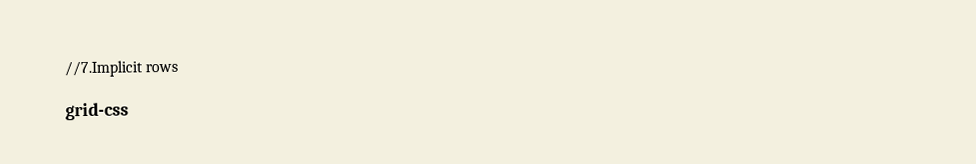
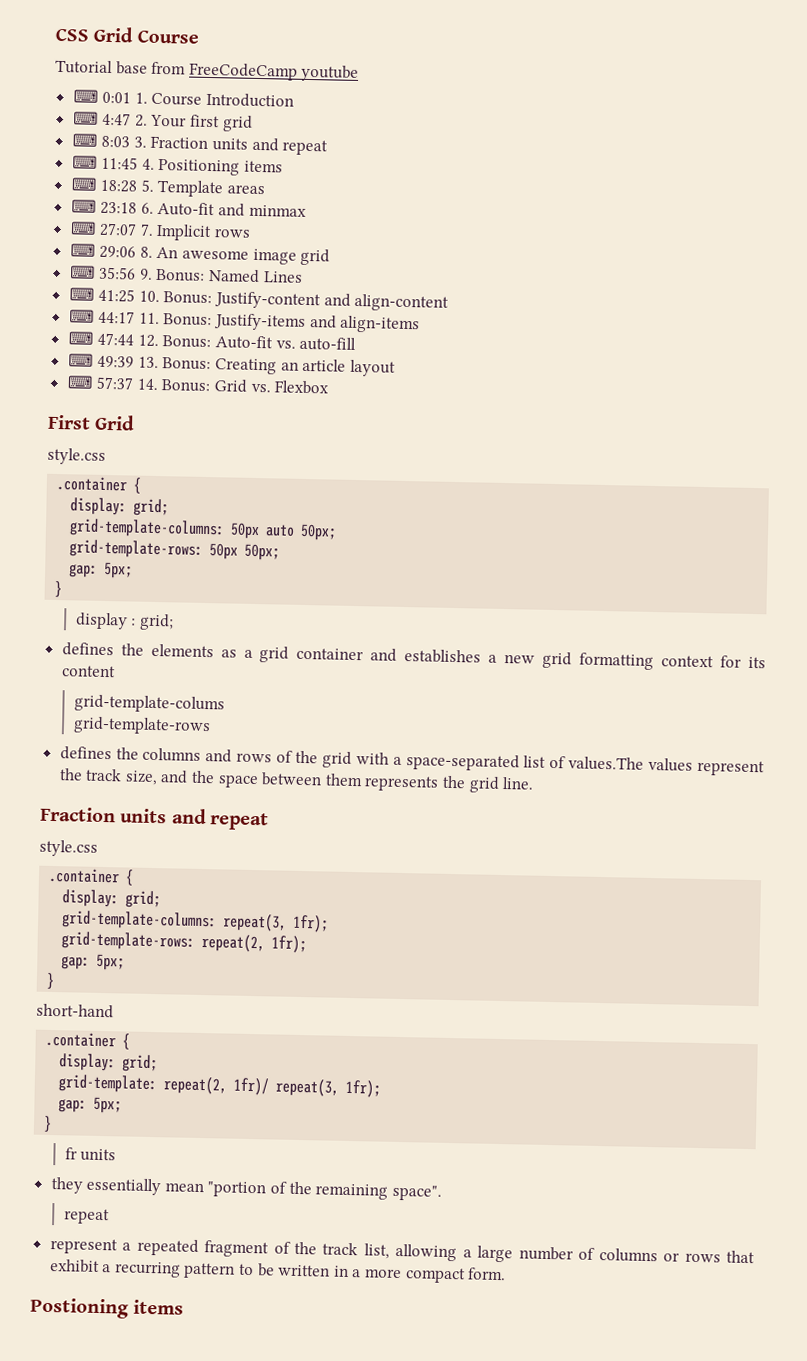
[64,60,179,78] [65,102,129,121] //7.Implicit rows // grid-css -> [55,26,199,44] [55,59,360,82] [72,89,295,108] [72,111,253,132] [71,133,329,156] [71,155,284,176] [70,177,266,198] [70,199,307,217] [69,221,252,242] [69,243,331,266] [69,265,303,284] [68,287,450,312] [68,309,421,334] [67,331,357,351] [67,353,396,377] [66,375,330,395] [47,414,136,431] [47,447,106,465] [56,476,143,494] [70,497,170,517] [69,518,338,541] [69,539,281,561] [69,561,134,579] [54,580,63,598] [74,612,175,631] [61,642,766,671] [61,665,116,678] [73,694,225,714] [72,716,211,736] [59,746,765,777] [58,768,535,793] [40,806,269,831] [39,839,98,857] [48,867,135,886] [62,889,162,909] [61,910,330,933] [61,931,308,954] [61,953,126,971] [46,972,56,990] [36,1003,114,1019] [45,1031,131,1050] [59,1053,159,1073] [58,1074,382,1098] [58,1096,123,1114] [43,1115,53,1133] [64,1147,117,1162] [50,1177,442,1201] [63,1208,110,1225] [49,1238,755,1264] [49,1259,507,1284] [30,1297,185,1319] CSS Grid Course // Tutorial base from FreeCodeCamp youtube // ⌨ 0:01 1. Course Introduction // ⌨ 4:47 2. Your first grid // ⌨ 8:03 3. Fraction units and repeat // ⌨ 11:45 4. Positioning items // ⌨ 18:28 5. Template areas // ⌨ 23:18 6. Auto-fit and minmax // ⌨ 27:07 7. Implicit rows // ⌨ 29:06 8. An awesome image grid // ⌨ 35:56 9. Bonus: Named Lines // ⌨ 41:25 10. Bonus: Justify-content and align-content // ⌨ 44:17 11. Bonus: Justify-items and align-items // ⌨ 47:44 12. Bonus: Auto-fit vs. auto-fill // ⌨ 49:39 13. Bonus: Creating an article layout // ⌨ 57:37 14. Bonus: Grid vs. Flexbox // First Grid // style.css // .container { // display: grid; // grid-template-columns: 50px auto 50px; // grid-template-rows: 50px 50px; // gap: 5px; // } // display : grid; // defines the elements as a grid container and establishes a new grid formatting context for its content // grid-template-colums // grid-template-rows // defines the columns and rows of the grid with a space-separated list of values.The values represent the track size, and the space between them represents the grid line. // Fraction units and repeat // style.css // .container { // display: grid; // grid-template-columns: repeat(3, 1fr); // grid-template-rows: repeat(2, 1fr); // gap: 5px; // } // short-hand // .container { // display: grid; // grid-template: repeat(2, 1fr)/ repeat(3, 1fr); // gap: 5px; // } // fr units // they essentially mean "portion of the remaining space". // repeat // represent a repeated fragment of the track list, allowing a large number of columns or rows that exhibit a recurring pattern to be written in a more compact form. // Postioning items

